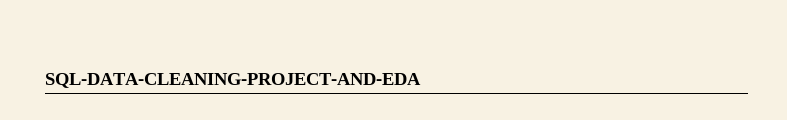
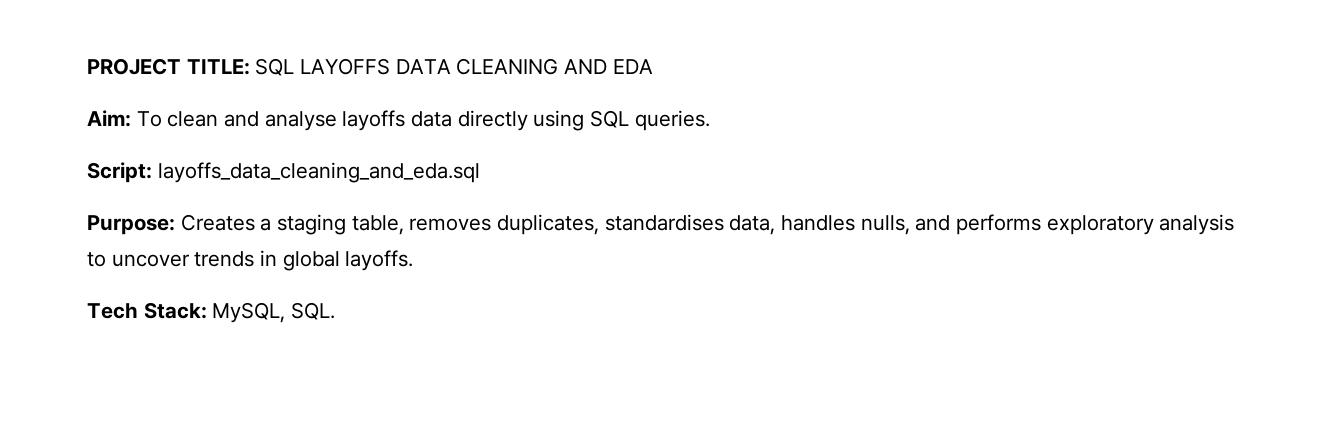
[45,73,421,88] SQL-DATA-CLEANING-PROJECT-AND-EDA -> [87,58,653,76] [87,110,710,131] [87,162,480,183] [87,214,1235,235] [87,250,414,271] [87,302,336,323] PROJECT TITLE: SQL LAYOFFS DATA CLEANING AND EDA // Aim: To clean and analyse layoffs data directly using SQL queries. // Script: layoffs_data_cleaning_and_eda.sql // Purpose: Creates a staging table, removes duplicates, standardises data, handles nulls, and performs exploratory analysis to uncover trends in global layoffs. // Tech Stack: MySQL, SQL.

